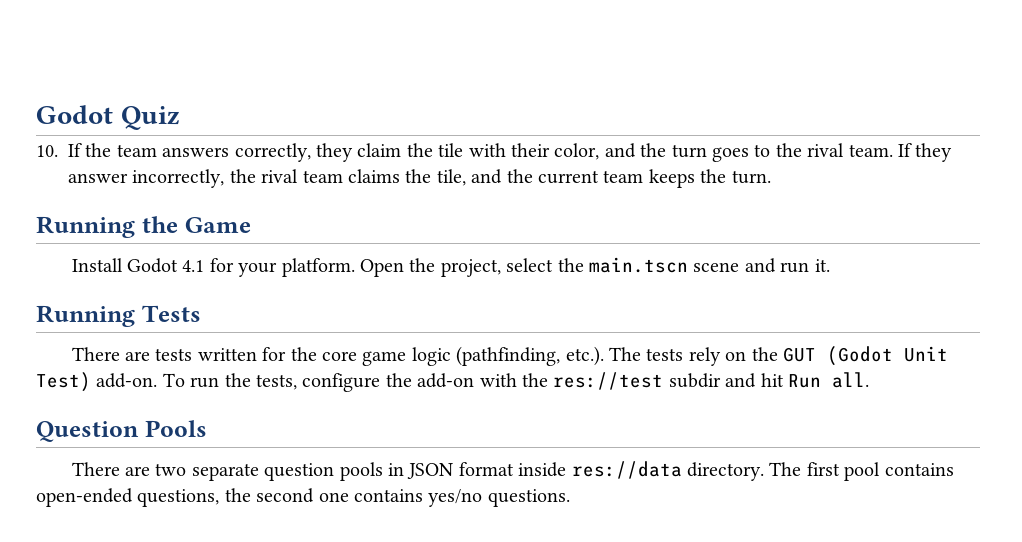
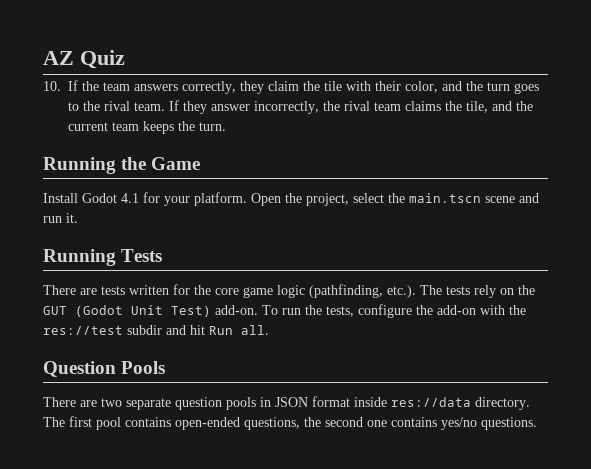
[36,105,113,124] Godot -> [43,51,74,65] AZ

